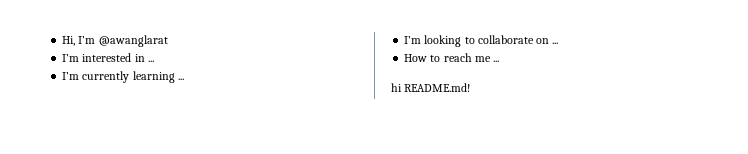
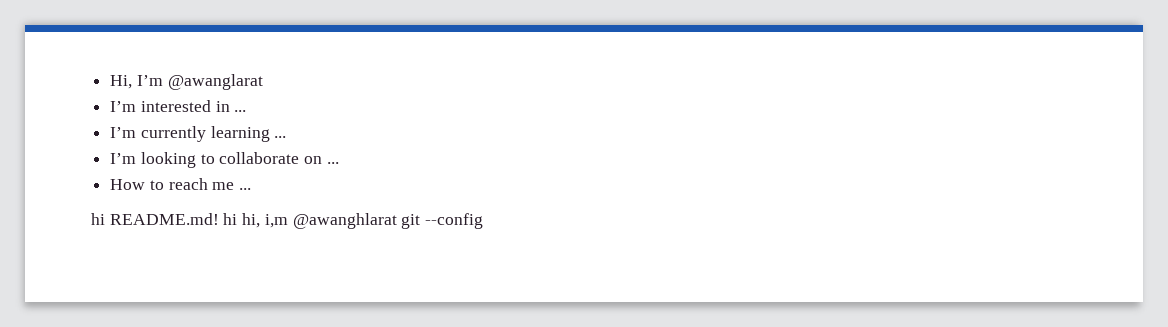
(471, 87) none -> [223,213,484,229] hi hi, i,m @awanghlarat git --config

